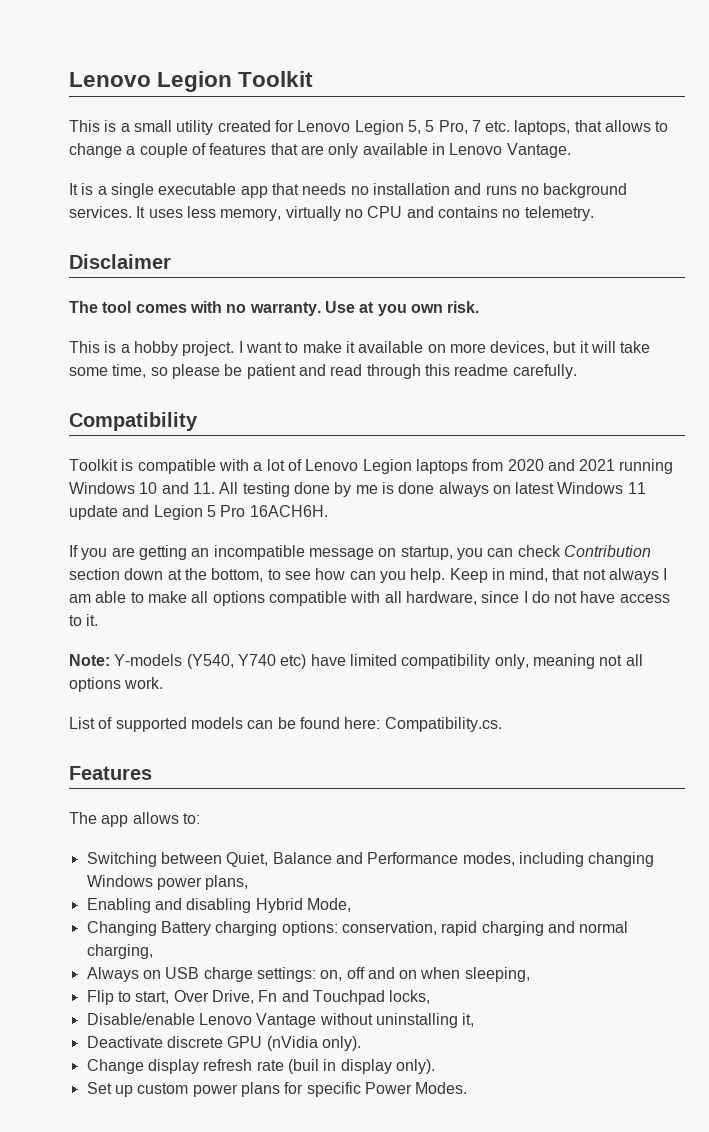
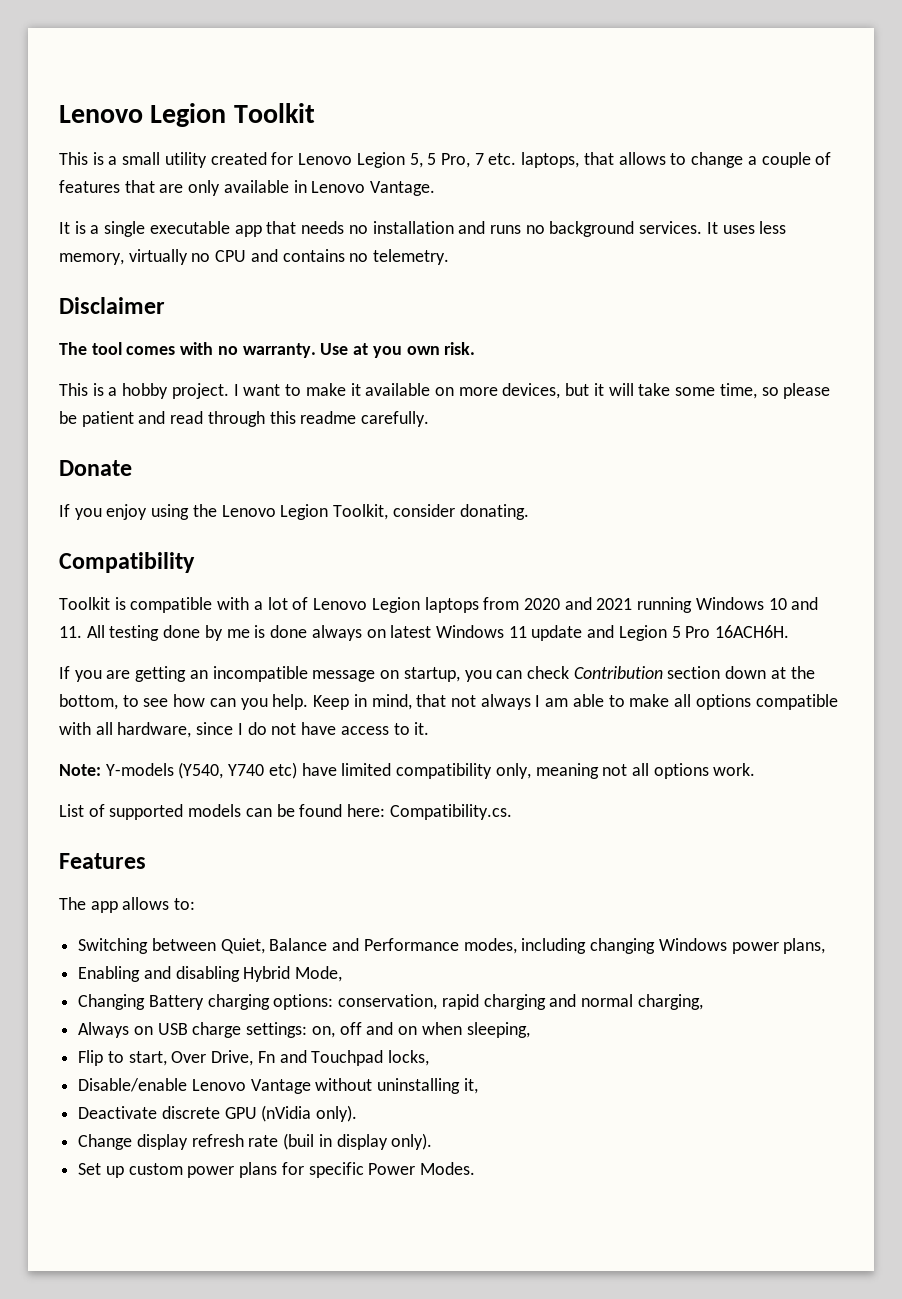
(577, 371) none -> [59,460,132,476] [59,504,529,520] // Donate // If you enjoy using the Lenovo Legion Toolkit, consider donating.

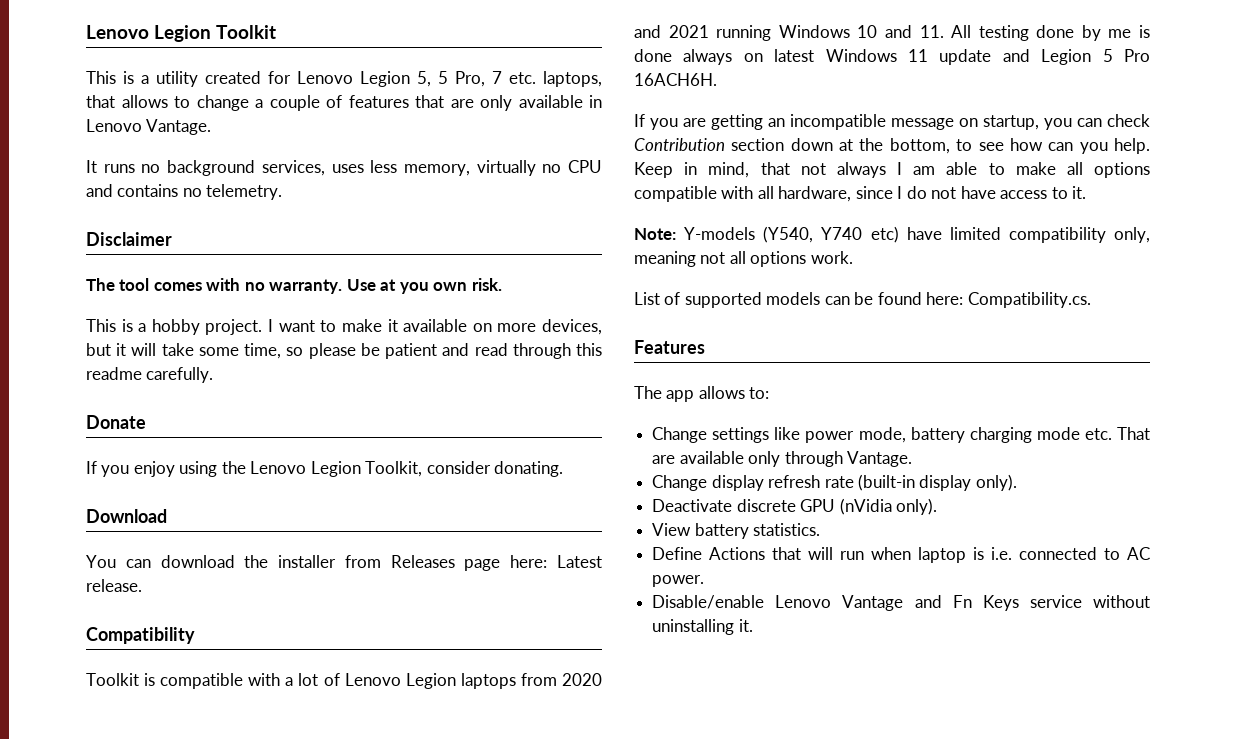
[122,152,161,165] small -> (149, 79) none
[74,221,486,237] is a single executable app that needs no installation and -> (97, 166) none
[639,221,718,234] services. It -> [261,160,325,176] services,
(529, 512) none -> [86,509,167,523] [86,555,602,571] [86,579,142,592] // Download // You can download the installer from Releases page here: Latest release.
[78,938,826,954] [78,966,343,982] [78,994,703,1010] [78,1022,530,1038] [78,1050,430,1066] [78,1078,478,1094] Switching between Quiet, Balance and Performance modes, including changing Windows power plans, // Enabling and disabling Hybrid Mode, // Changing Battery charging options: conservation, rapid charging and normal charging, // Always on USB charge settings: on, off and on when sleeping, // Flip to start, Over Drive, Fn and Touchpad locks, // Disable/enable Lenovo Vantage without uninstalling it, -> [652,427,1150,443] [652,451,912,467] [652,474,1017,491] Change settings like power mode, battery charging mode etc. That are available only through Vantage. // Change display refresh rate (built-in display only).
[78,1133,433,1150] [78,1162,476,1178] Change display refresh rate (buil in display only). // Set up custom power plans for specific Power Modes. -> [652,523,821,539] [652,547,1150,563] [652,575,705,587] [652,595,1150,611] [652,619,753,635] View battery statistics. // Define Actions that will run when laptop is i.e. connected to AC power. // Disable/enable Lenovo Vantage and Fn Keys service without uninstalling it.

